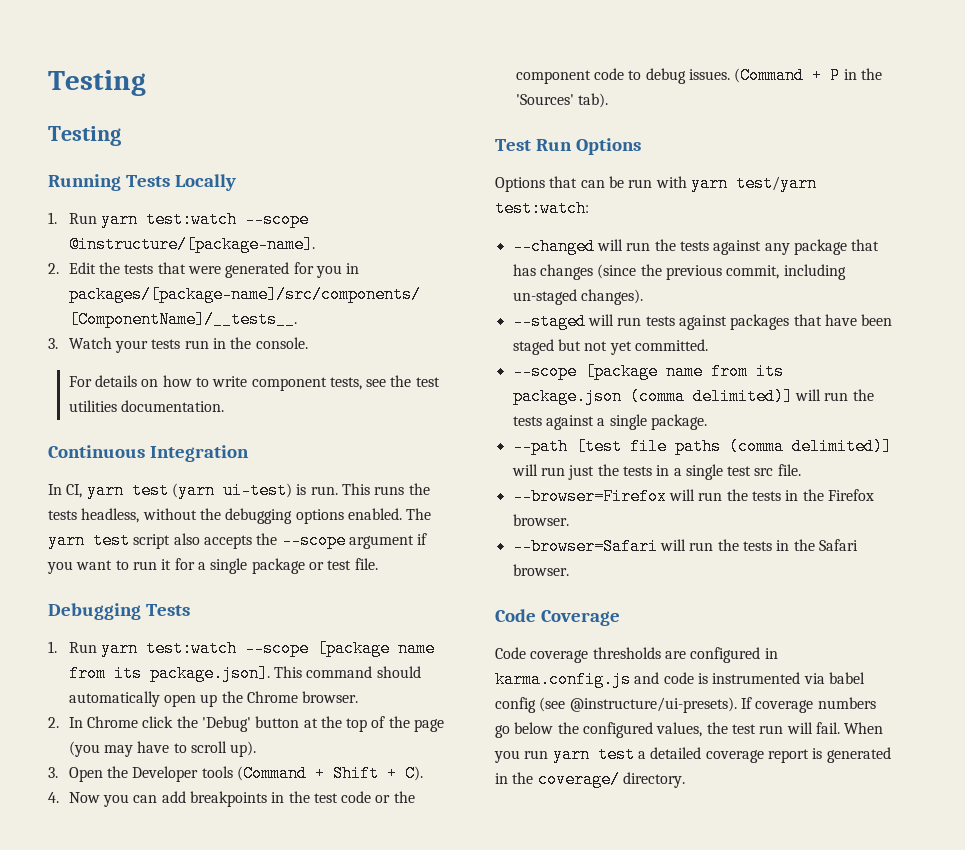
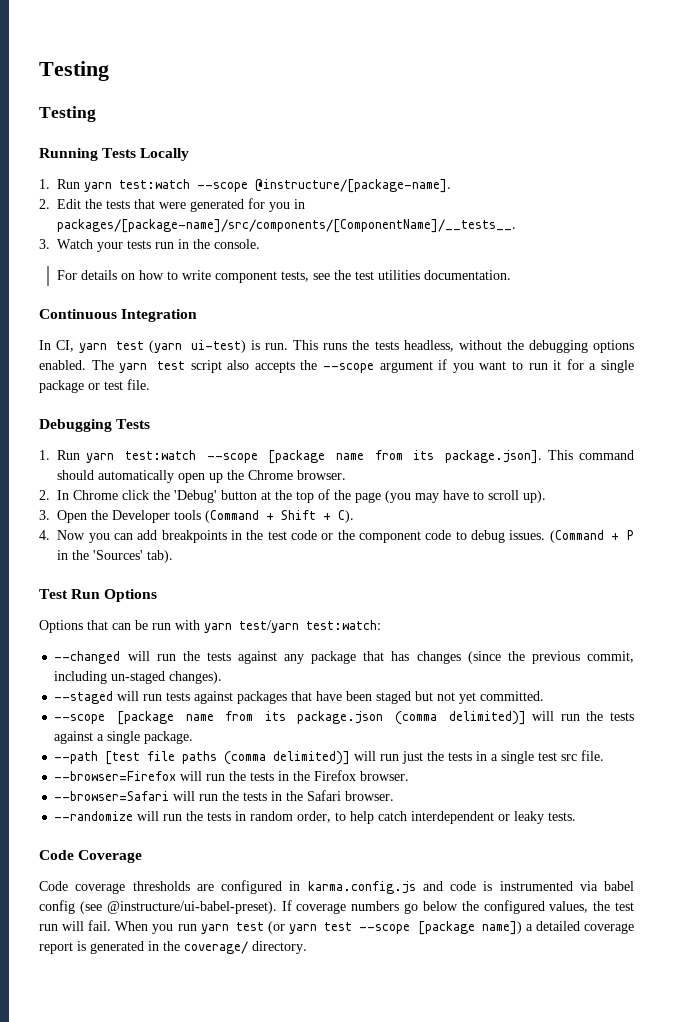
(569, 570) none -> [54,811,577,824] // --randomize will run the tests in random order, to help catch interdependent or leaky tests.
[569,697,737,713] @instructure/ui-presets). -> [106,901,277,914] @instructure/ui-babel-preset).
(635, 754) none -> [267,921,522,935] (or yarn test --scope [package name])

